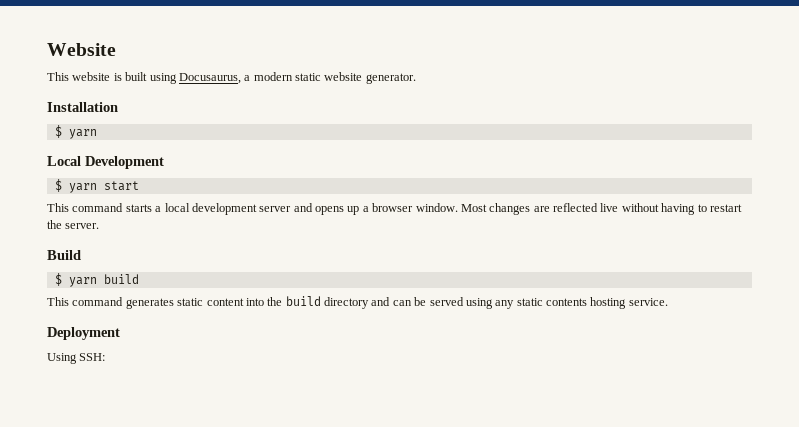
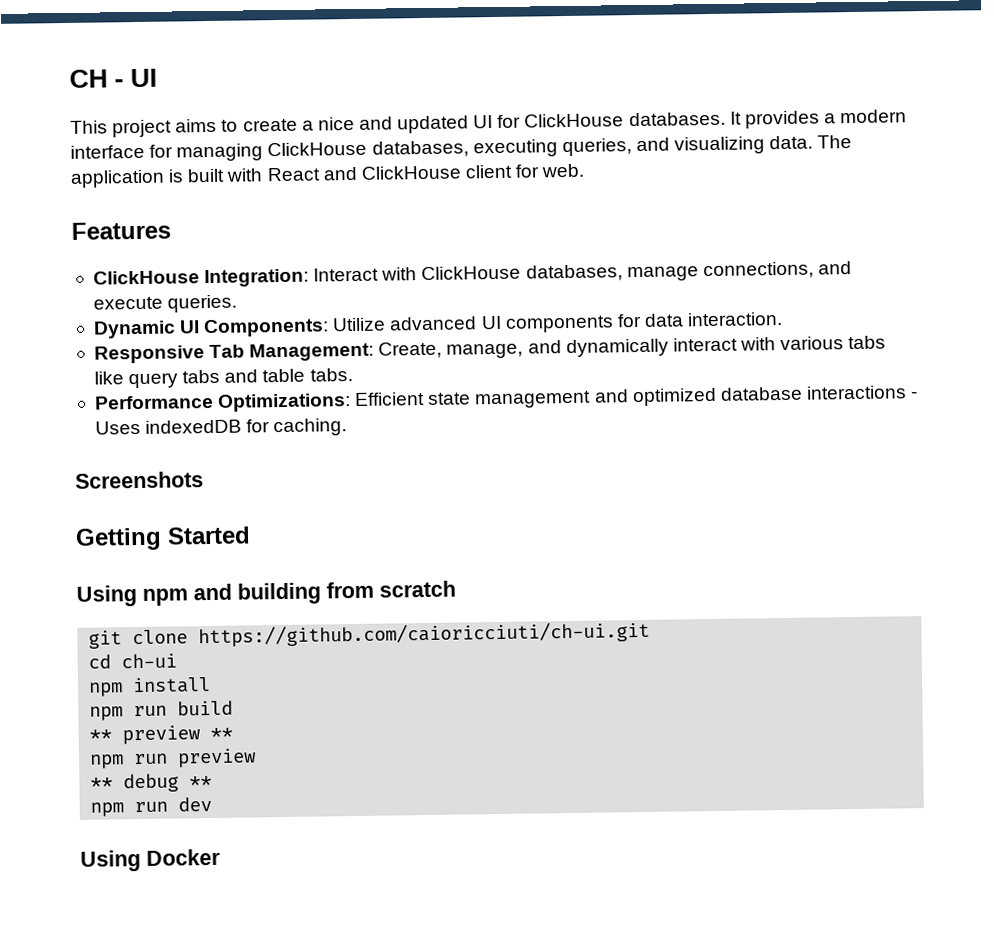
[47,43,116,56] [47,72,416,84] [47,102,118,112] [54,125,97,139] [47,156,164,169] [54,179,139,193] [47,203,742,215] [47,220,100,229] [47,250,81,260] [54,273,139,287] [47,296,668,309] [47,327,120,340] [47,353,106,364] Website // This website is built using Docusaurus, a modern static website generator. // Installation // $ yarn // Local Development // $ yarn start // This command starts a local development server and opens up a browser window. Most changes are reflected live without having to restart the server. // Build // $ yarn build // This command generates static content into the build directory and can be served using any static contents hosting service. // Deployment // Using SSH: -> [69,68,158,88] [70,109,908,138] [70,135,853,162] [70,163,585,188] [71,221,171,240] [92,261,852,288] [92,294,238,313] [92,311,784,339] [93,335,887,364] [93,368,353,389] [94,385,919,412] [94,418,348,437] [75,471,204,489] [75,526,251,551] [76,580,456,607] [88,620,651,649] [88,653,178,669] [89,677,212,697] [89,700,234,721] [89,725,234,745] [90,748,258,769] [90,773,213,793] [90,797,213,817] [80,848,221,872] CH - UI // This project aims to create a nice and updated UI for ClickHouse databases. It provides a modern interface for managing ClickHouse databases, executing queries, and visualizing data. The application is built with React and ClickHouse client for web. // Features // ClickHouse Integration: Interact with ClickHouse databases, manage connections, and execute queries. // Dynamic UI Components: Utilize advanced UI components for data interaction. // Responsive Tab Management: Create, manage, and dynamically interact with various tabs like query tabs and table tabs. // Performance Optimizations: Efficient state management and optimized database interactions - Uses indexedDB for caching. // Screenshots // Getting Started // Using npm and building from scratch // git clone https://github.com/caioricciuti/ch-ui.git // cd ch-ui // npm install // npm run build // ** preview ** // npm run preview // ** debug ** // npm run dev // Using Docker

